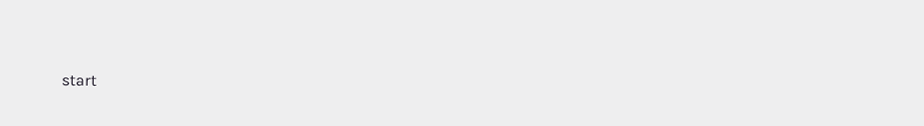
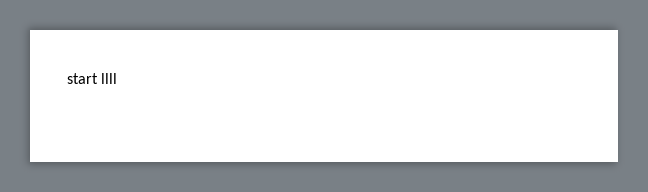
(97, 81) none -> [101,73,118,84] llll

